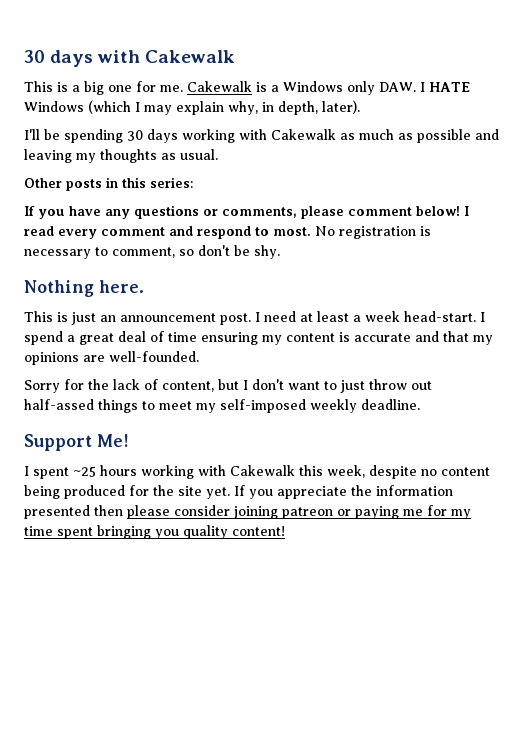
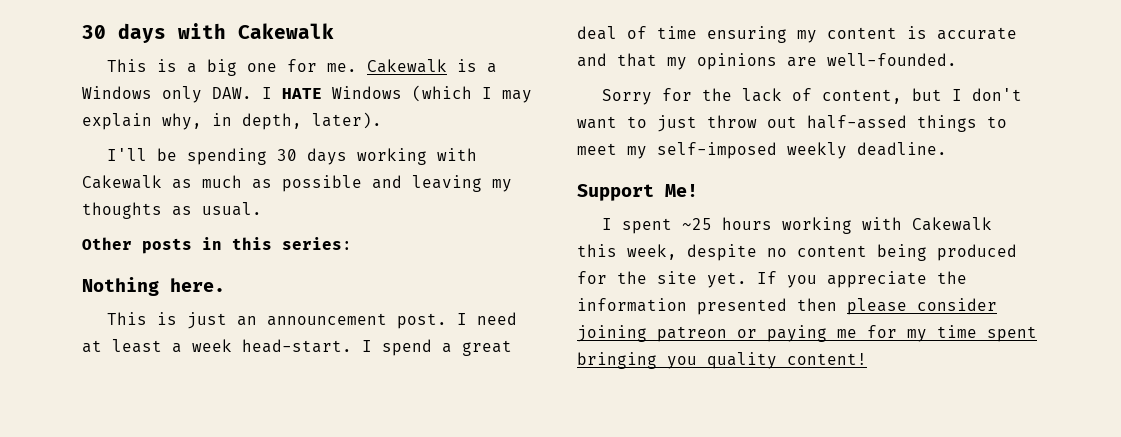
[24,205,469,219] [24,226,431,239] [24,245,280,259] // If you have any questions or comments, please comment below! I read every comment and respond to most. No registration is necessary to comment, so don't be shy. -> (352, 243) none

